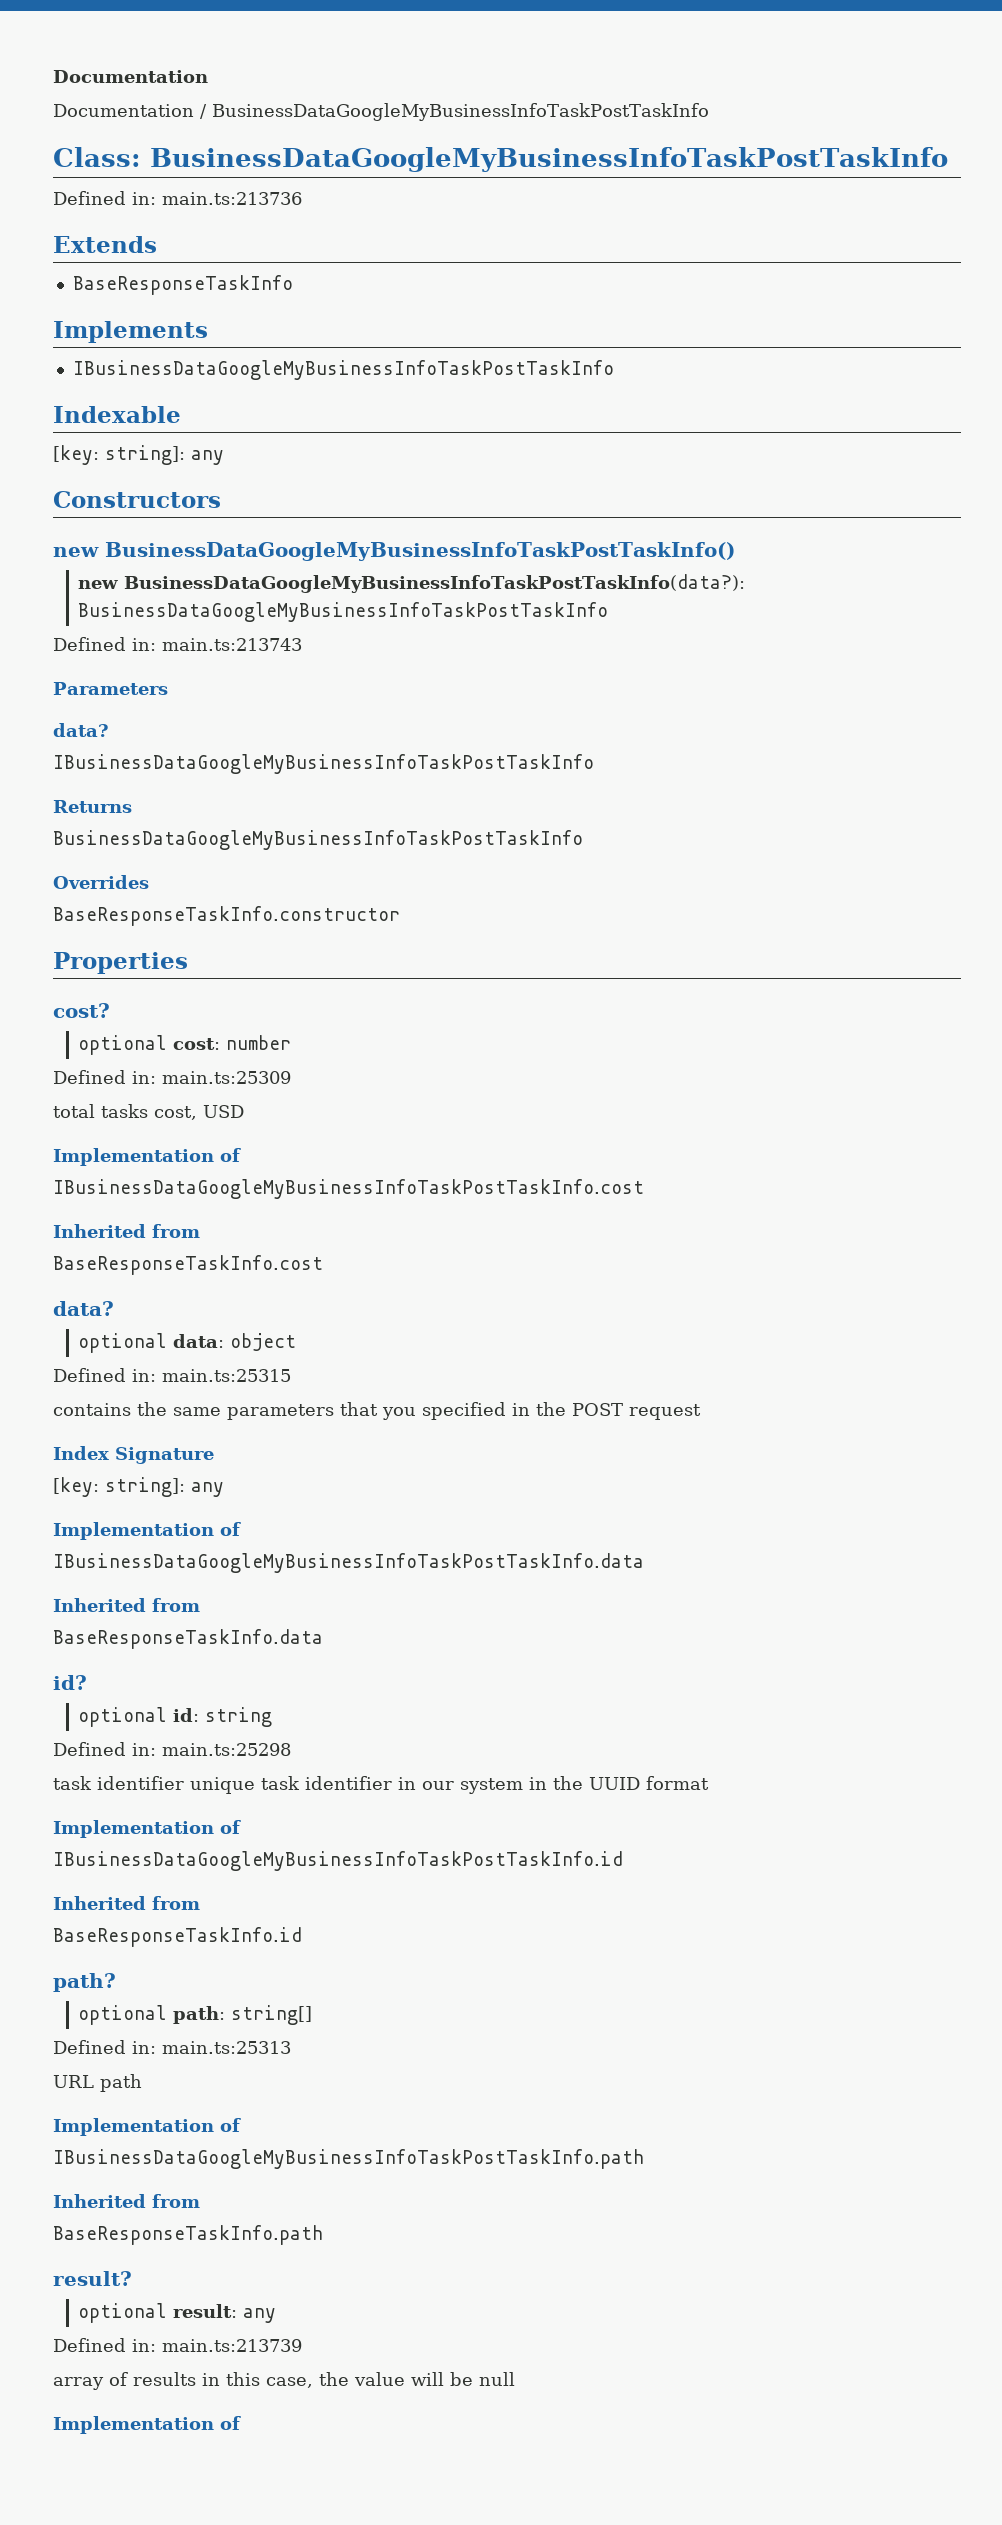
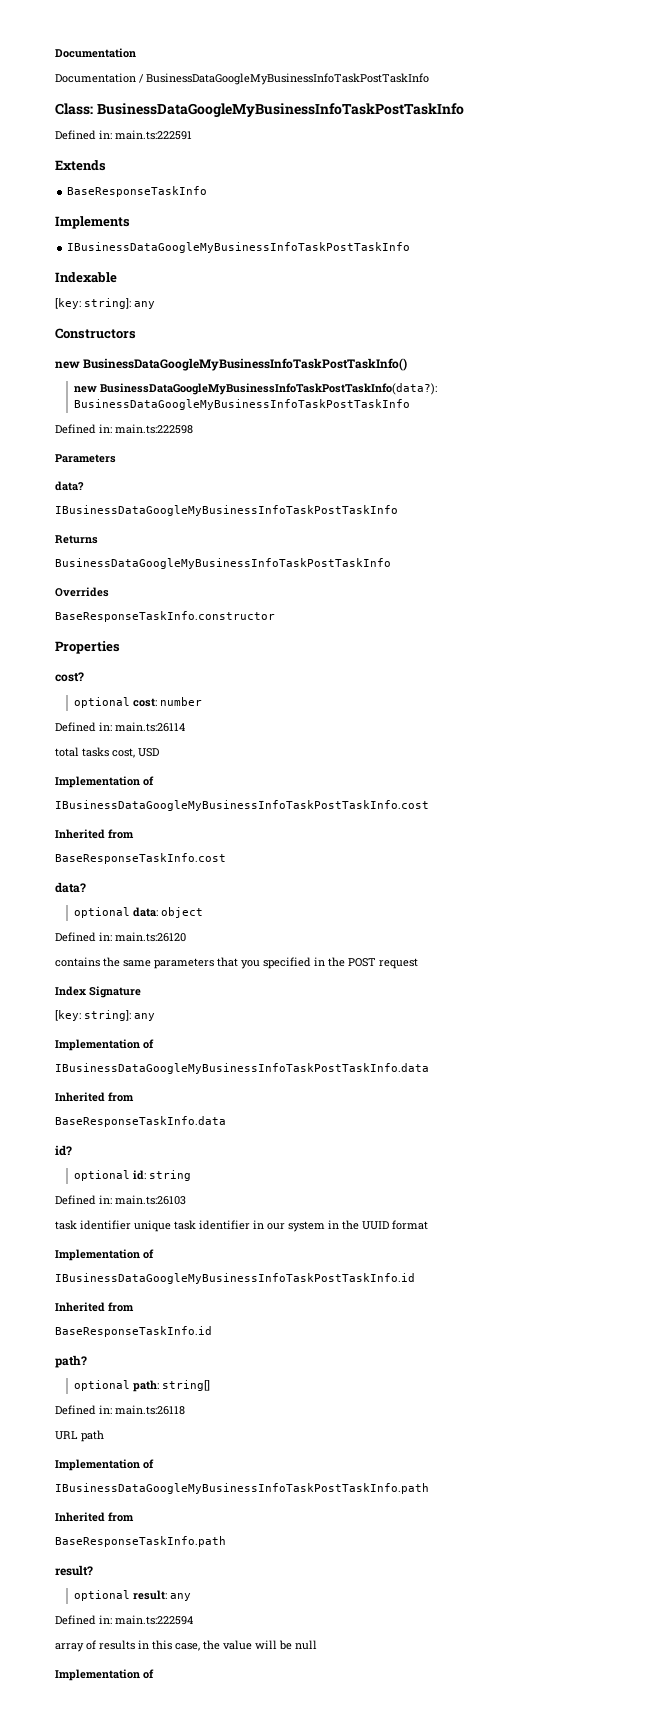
[162,192,302,205] main.ts:213736 -> [115,130,192,140] main.ts:222591
[162,638,302,651] main.ts:213743 -> [115,424,193,434] main.ts:222598
[162,1071,291,1084] main.ts:25309 -> [115,722,185,732] main.ts:26114
[162,1369,291,1382] main.ts:25315 -> [115,932,186,942] main.ts:26120
[162,1743,291,1756] main.ts:25298 -> [115,1195,186,1205] main.ts:26103
[162,2041,291,2054] main.ts:25313 -> [115,1405,185,1415] main.ts:26118
[162,2339,302,2352] main.ts:213739 -> [115,1615,193,1625] main.ts:222594

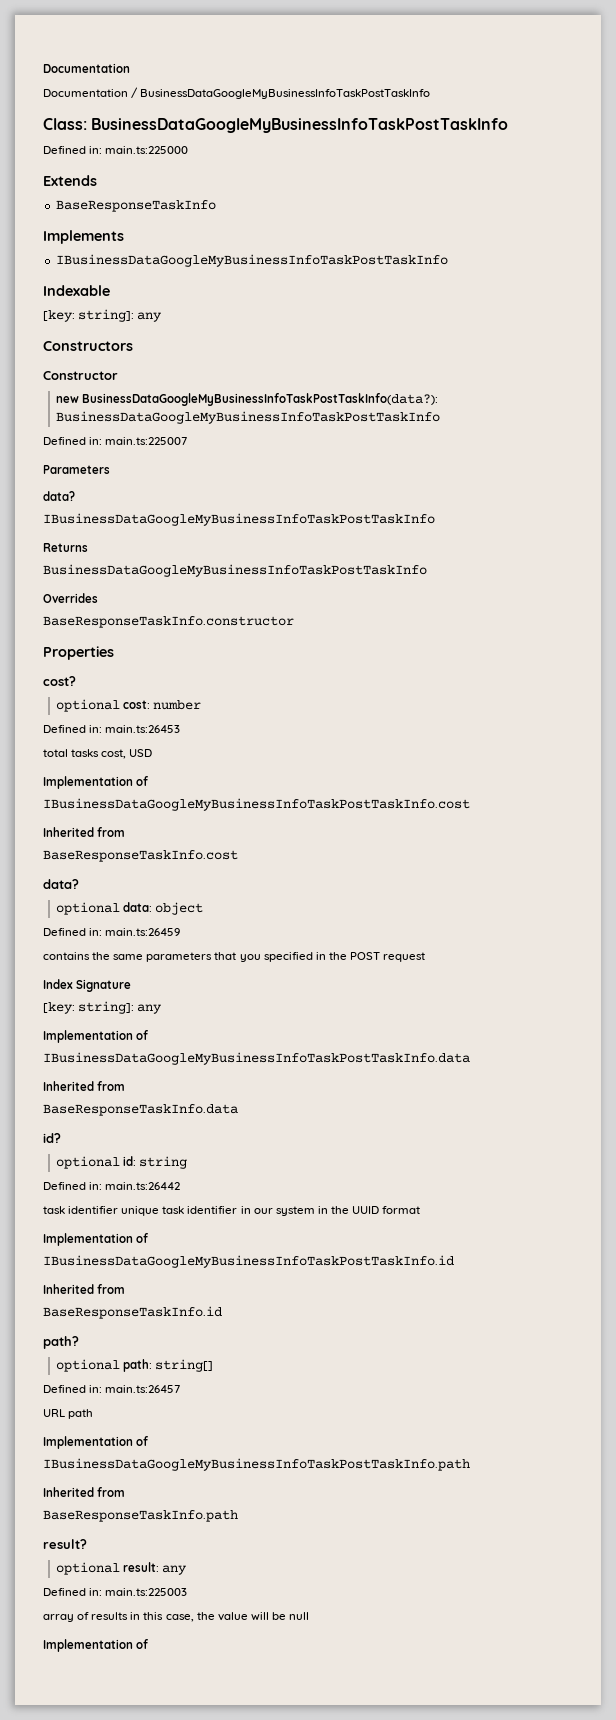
[115,130,192,140] main.ts:222591 -> [105,146,189,154] main.ts:225000
[55,358,408,371] new BusinessDataGoogleMyBusinessInfoTaskPostTaskInfo() -> [43,371,118,380] Constructor
[115,424,193,434] main.ts:222598 -> [105,437,188,445] main.ts:225007
[115,722,185,732] main.ts:26114 -> [105,725,181,733] main.ts:26453
[115,932,186,942] main.ts:26120 -> [105,928,181,936] main.ts:26459
[115,1195,186,1205] main.ts:26103 -> [105,1182,181,1190] main.ts:26442
[115,1405,185,1415] main.ts:26118 -> [105,1385,181,1393] main.ts:26457
[115,1615,193,1625] main.ts:222594 -> [105,1588,188,1596] main.ts:225003

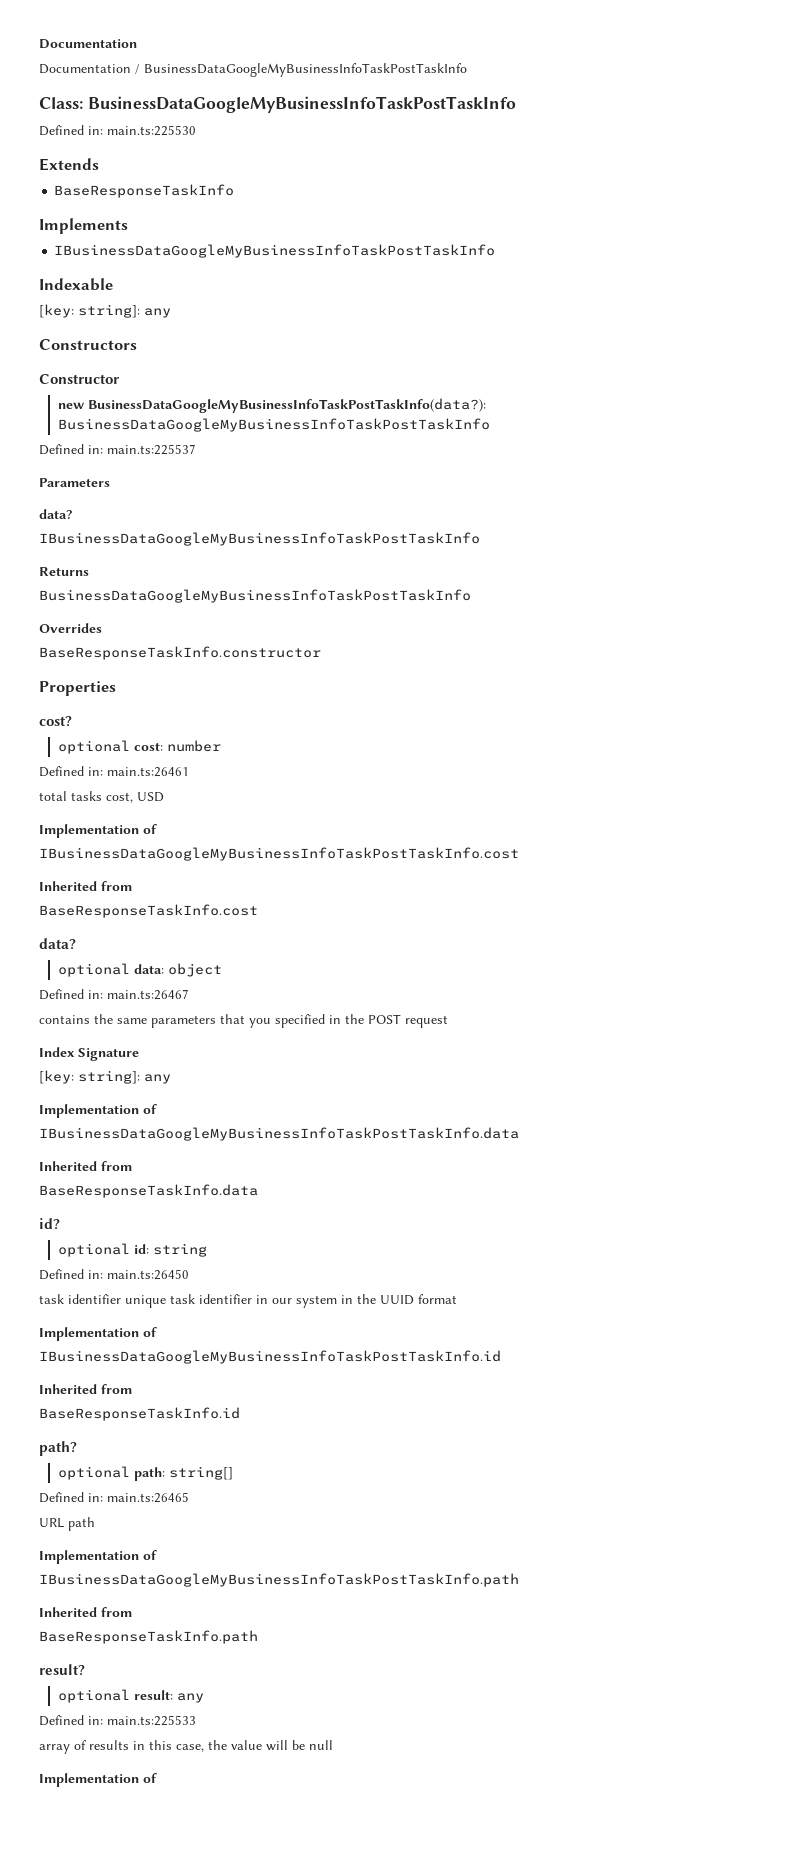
[105,146,189,154] main.ts:225000 -> [107,125,196,136] main.ts:225530
[105,437,188,445] main.ts:225007 -> [107,444,196,455] main.ts:225537
[105,725,181,733] main.ts:26453 -> [107,767,189,777] main.ts:26461
[105,928,181,936] main.ts:26459 -> [107,989,189,1000] main.ts:26467
[105,1182,181,1190] main.ts:26442 -> [107,1269,189,1280] main.ts:26450
[105,1385,181,1393] main.ts:26457 -> [107,1492,189,1503] main.ts:26465
[105,1588,188,1596] main.ts:225003 -> [107,1715,196,1726] main.ts:225533

